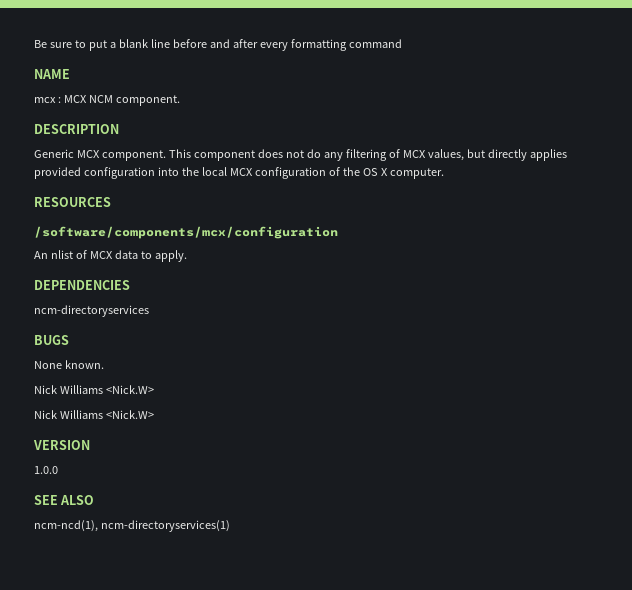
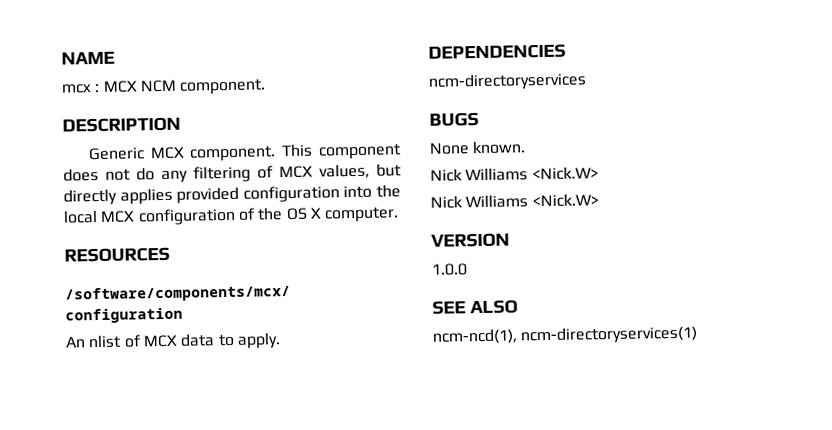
[34,39,402,51] Be sure to put a blank line before and after every formatting command // -> (61, 58) none

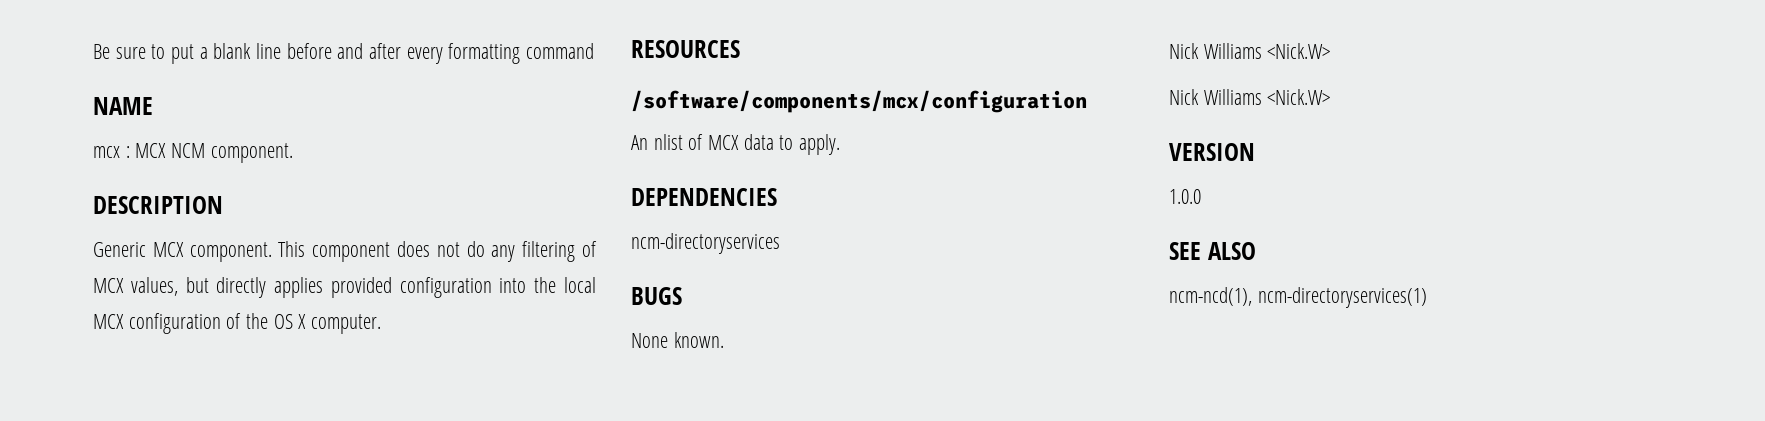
(61, 58) none -> [93,43,595,64] Be sure to put a blank line before and after every formatting command //

